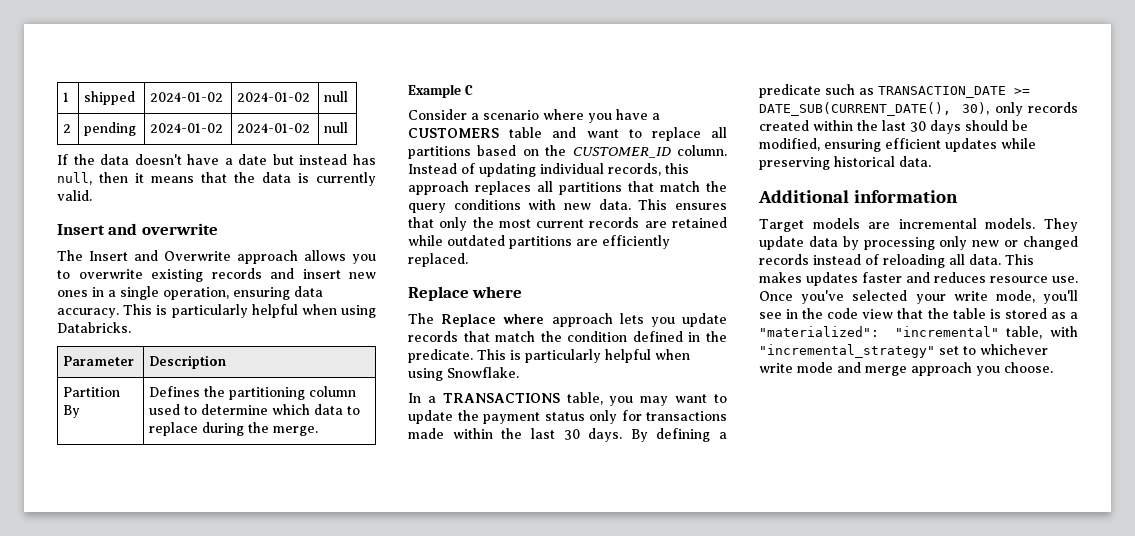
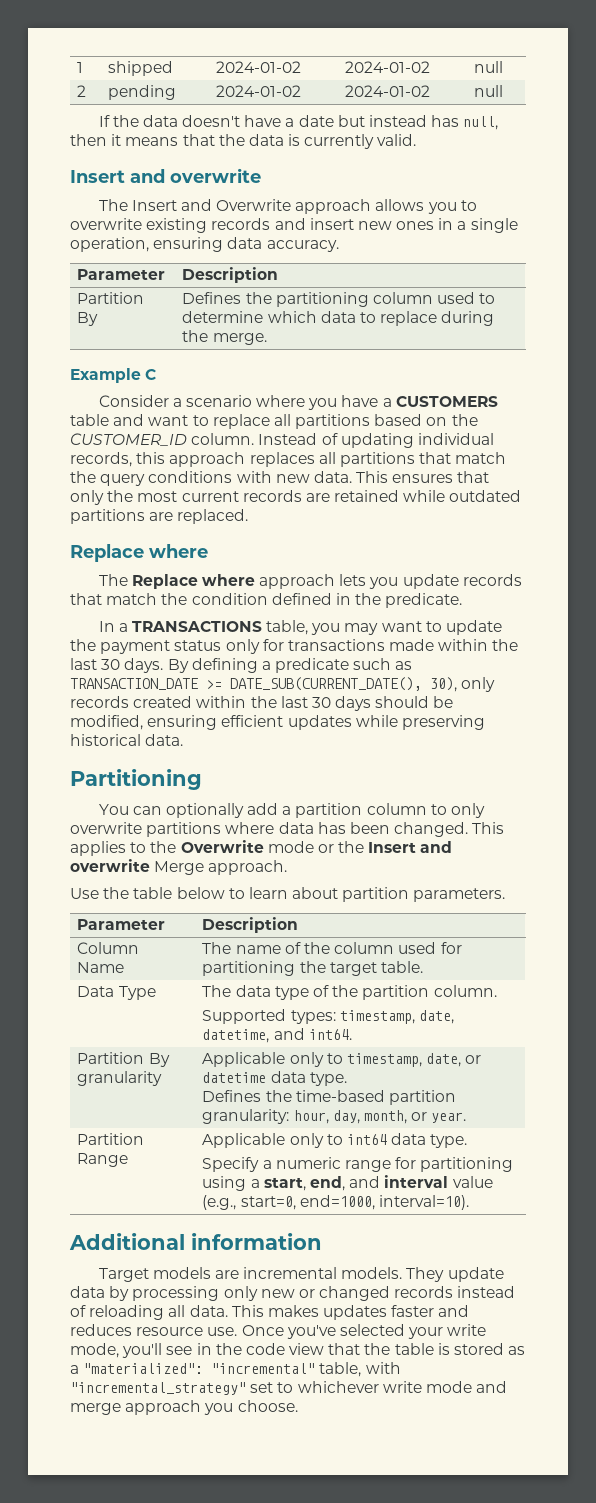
[123,304,376,318] [57,322,131,333] This is particularly helpful when using Databricks. -> (339, 246) none
[602,235,670,249] efficiently -> (174, 516) none
[477,349,690,363] [408,367,519,381] This is particularly helpful when using Snowflake. -> (463, 600) none
(931, 161) none -> [70,769,202,790] [98,803,485,818] [70,822,505,837] [70,840,453,856] [70,859,288,875] [70,887,506,902] [77,919,166,930] [202,917,299,933] [77,942,140,954] [77,962,125,973] [202,942,462,954] [202,961,424,976] [77,986,156,1000] [202,985,497,1000] [202,1009,455,1024] [202,1028,352,1043] [77,1052,170,1067] [77,1071,163,1086] [202,1052,482,1067] [202,1071,347,1086] [202,1090,457,1105] [202,1109,467,1124] [77,1133,145,1145] [77,1153,129,1167] [202,1133,468,1148] [202,1157,514,1172] [202,1175,493,1191] [202,1195,470,1210] // Partitioning // You can optionally add a partition column to only overwrite partitions where data has been changed. This applies to the Overwrite mode or the Insert and overwrite Merge approach. // Use the table below to learn about partition parameters. // Parameter | Description // Column Name | The name of the column used for partitioning the target table. // Data Type | The data type of the partition column. // Supported types: timestamp, date, datetime, and int64. // Partition By granularity | Applicable only to timestamp, date, or datetime data type. // Defines the time-based partition granularity: hour, day, month, or year. // Partition Range | Applicable only to int64 data type. // Specify a numeric range for partitioning using a start, end, and interval value (e.g., start=0, end=1000, interval=10).

